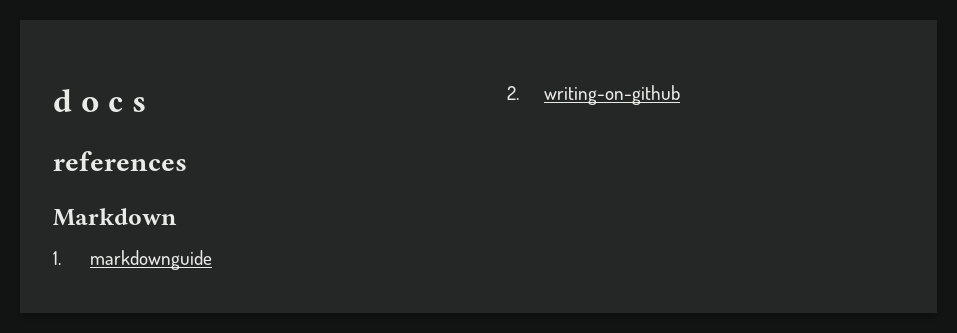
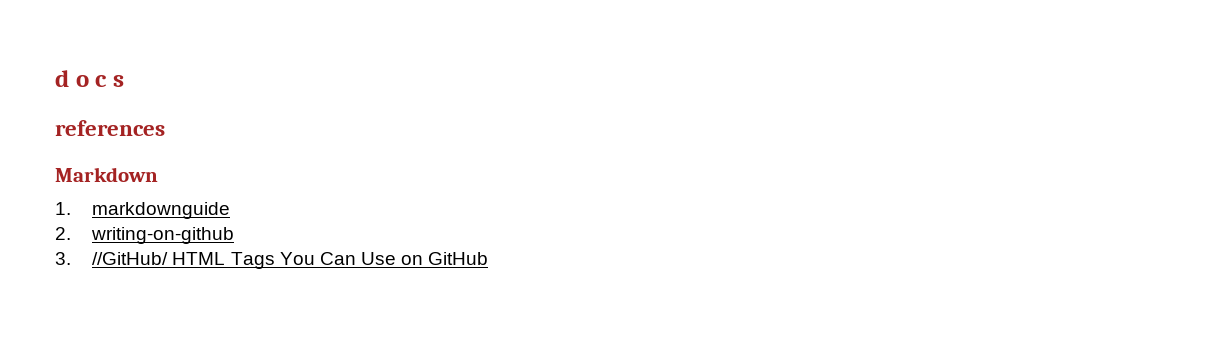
(680, 95) none -> [55,252,489,269] // 3. //GitHub/ HTML Tags You Can Use on GitHub

